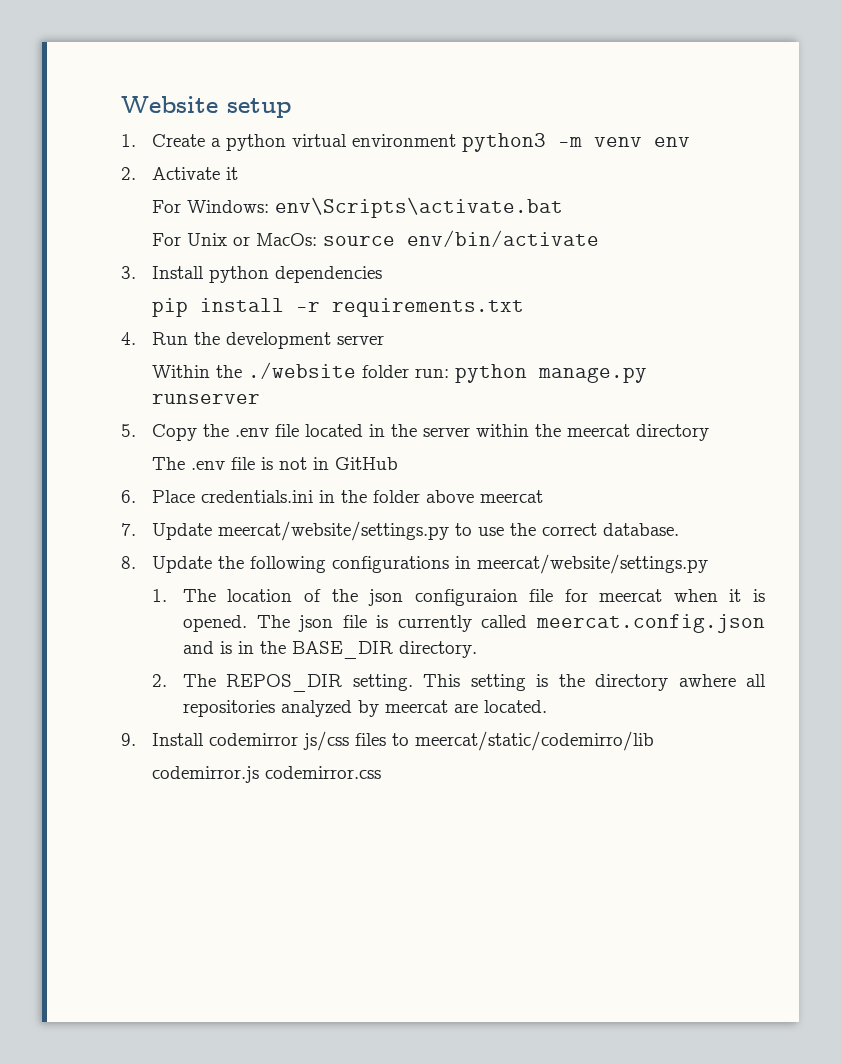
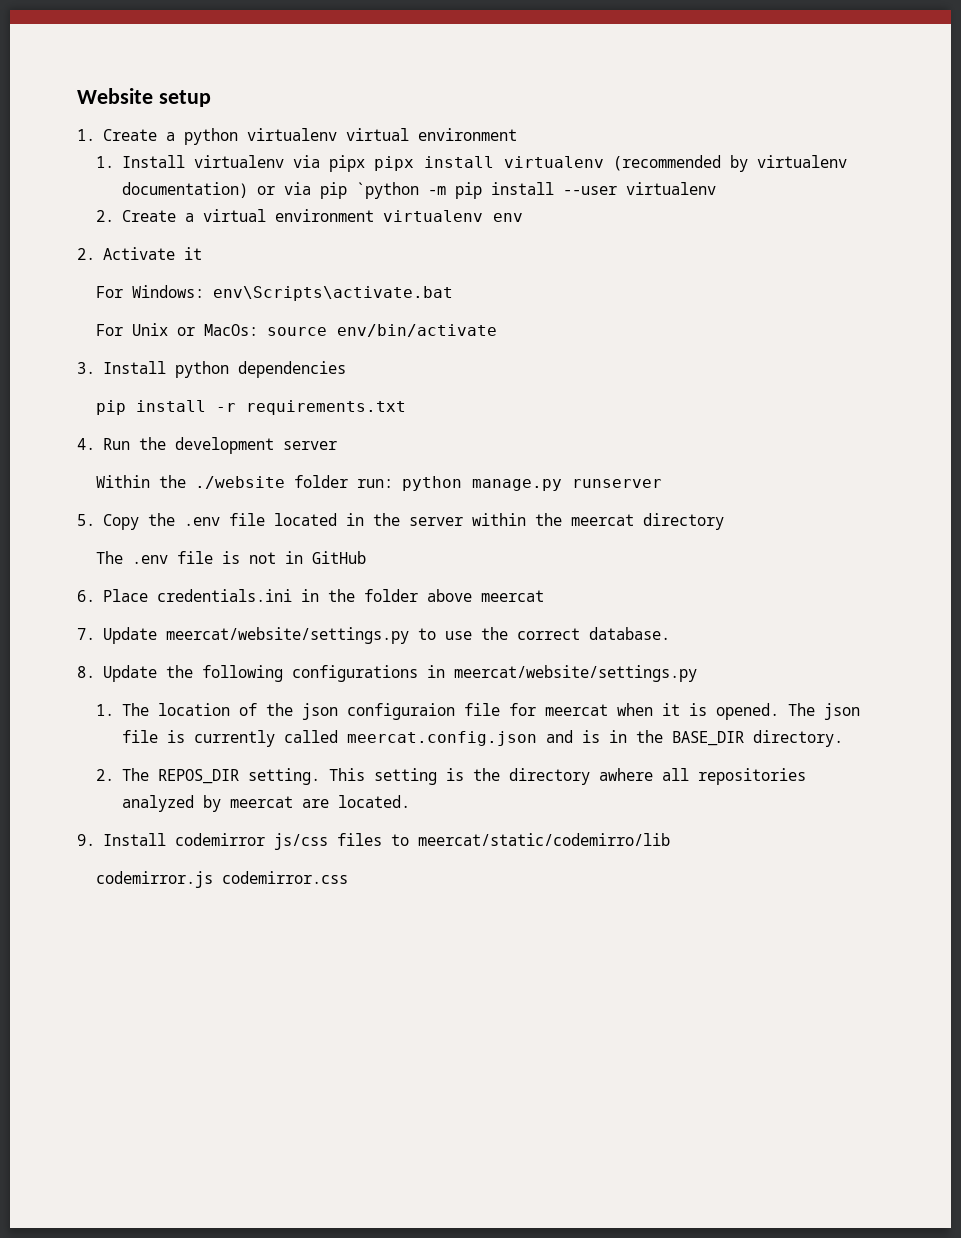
[291,133,642,152] virtual environment python3 -m venv -> [246,128,517,141] [96,155,848,172] [122,182,717,199] [96,209,484,222] virtualenv virtual environment // 1. Install virtualenv via pipx pipx install virtualenv (recommended by virtualenv documentation) or via pip `python -m pip install --user virtualenv // 2. Create a virtual environment virtualenv

